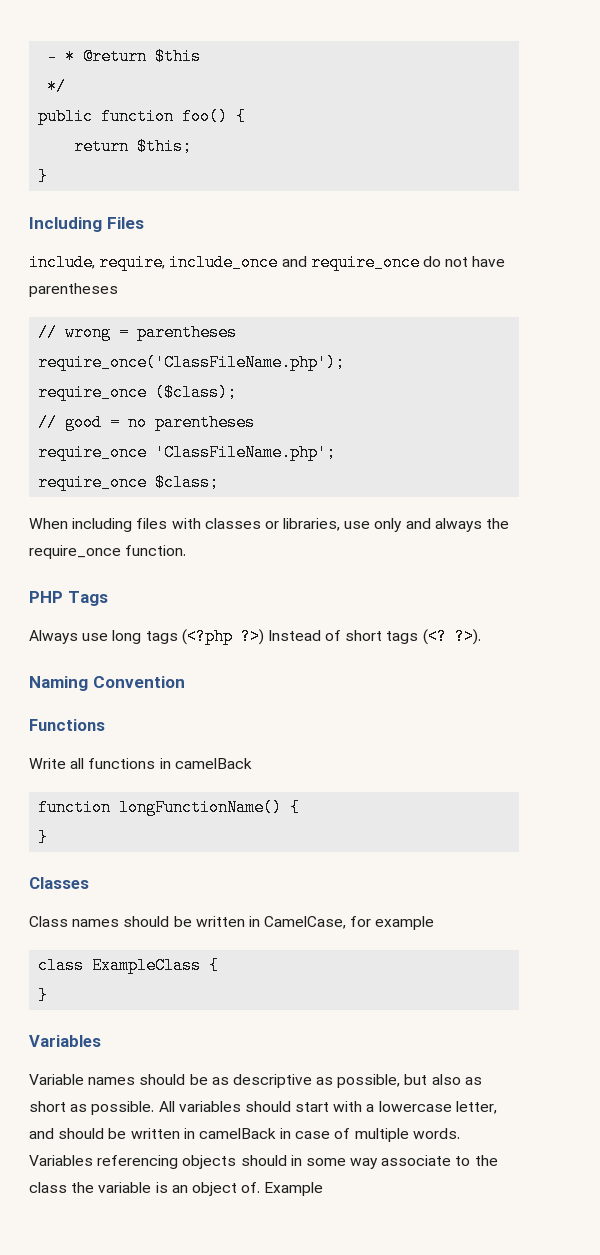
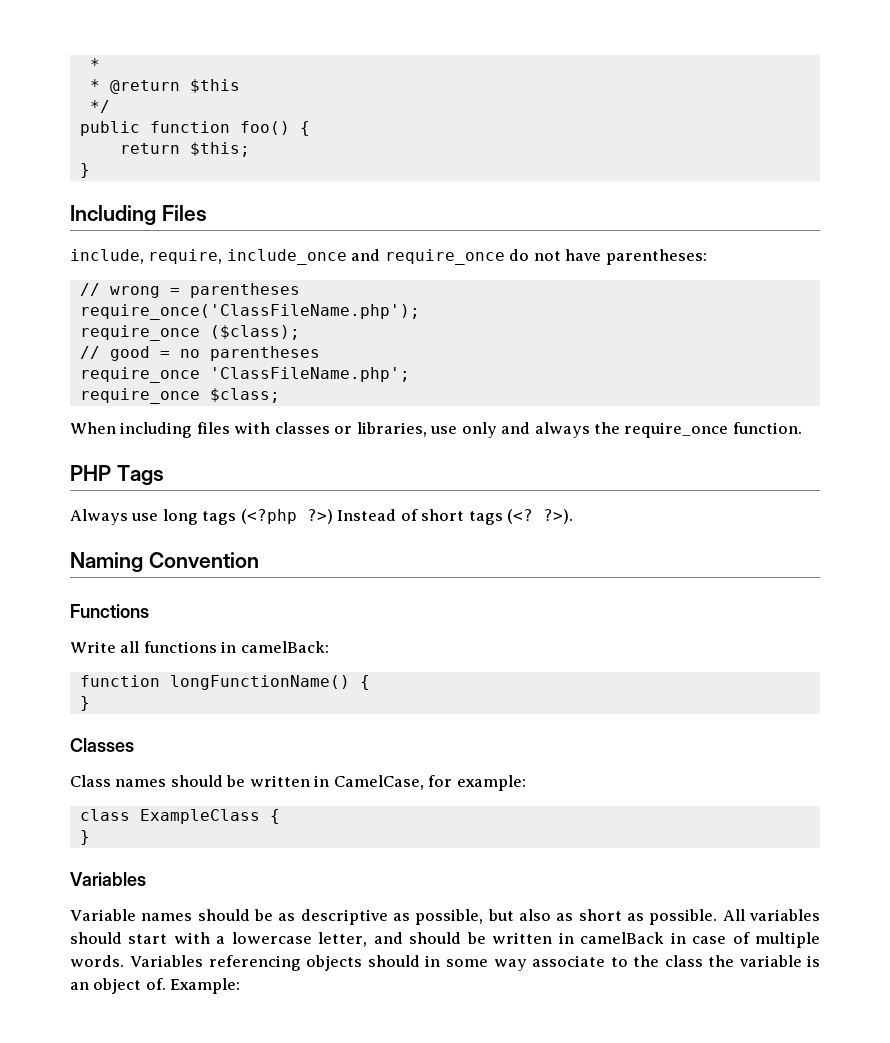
[47,48,58,65] - -> [89,58,100,70] * //
[29,283,118,297] parentheses -> [605,249,707,265] parentheses:
[174,758,252,769] camelBack -> [240,641,329,653] camelBack:
[375,916,435,930] example -> [456,775,526,791] example:
[264,1182,324,1196] Example -> [170,978,241,994] Example:

